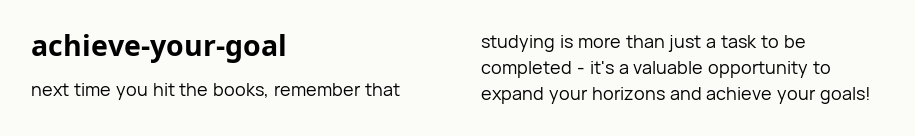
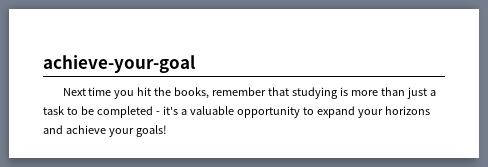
[31,83,69,96] next -> [62,88,86,96] Next

